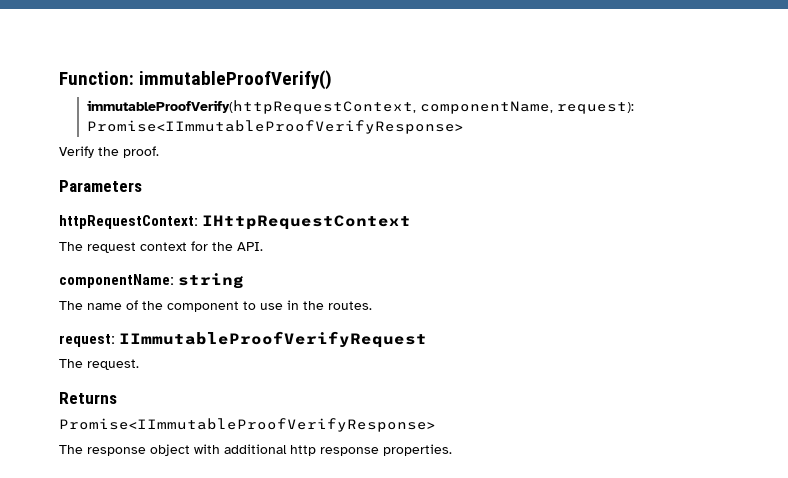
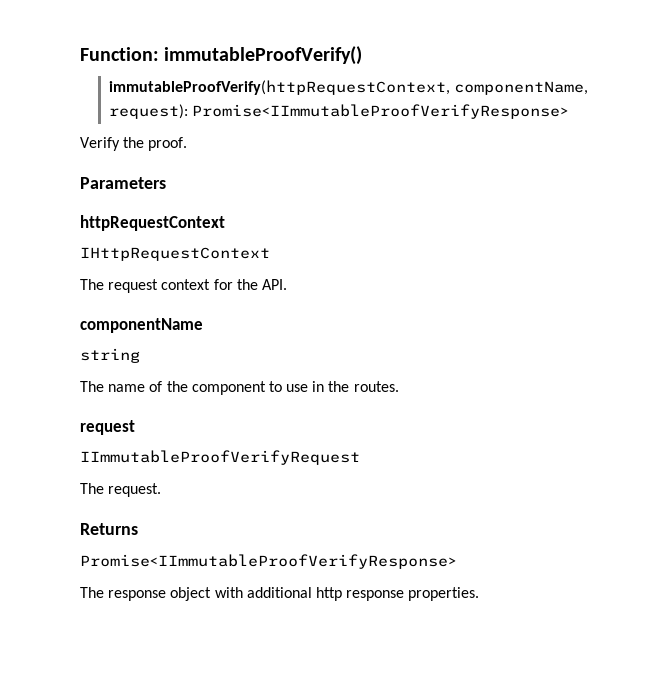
[59,215,198,229] httpRequestContext: -> [80,215,225,231] httpRequestContext //
[59,274,174,288] componentName: -> [80,318,203,333] componentName //
[59,334,115,347] request: -> [80,420,135,435] request //

